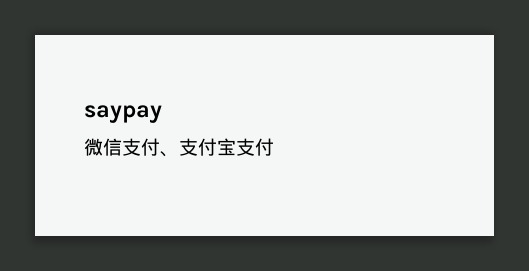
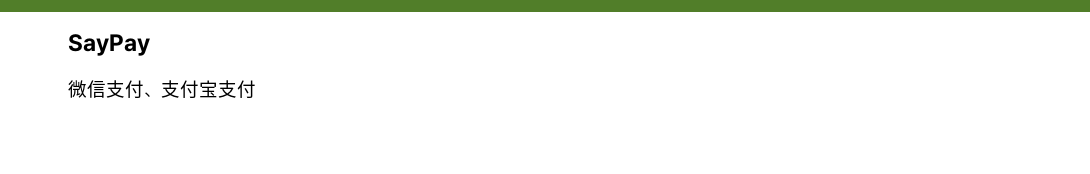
[84,105,162,123] saypay -> [68,34,150,56] SayPay

